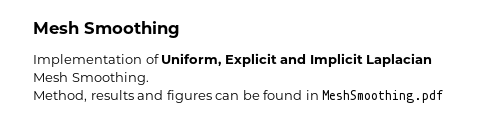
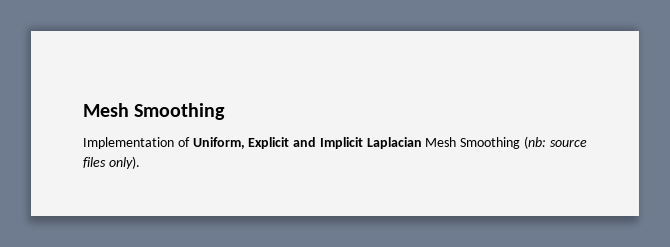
[71,72,149,85] [33,90,444,103] Smoothing. // Method, results and figures can be found in MeshSmoothing.pdf -> [460,136,587,149] [83,156,140,169] Smoothing (nb: source files only).

